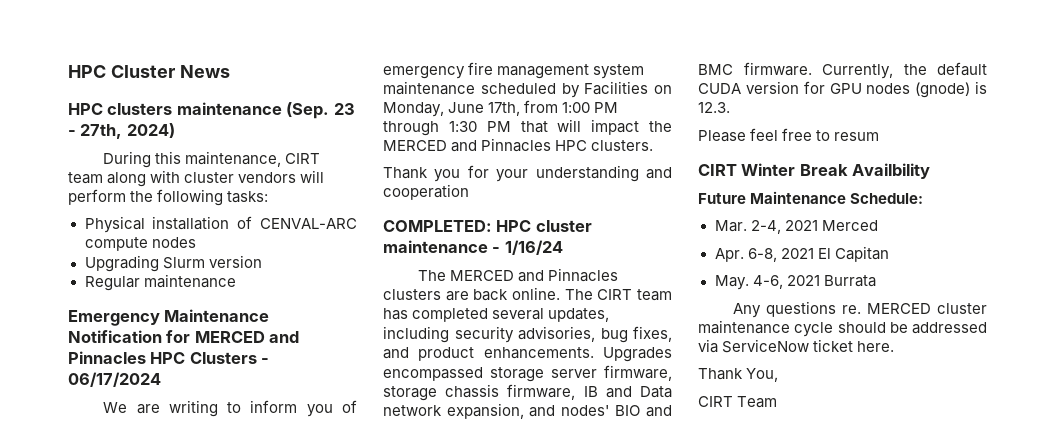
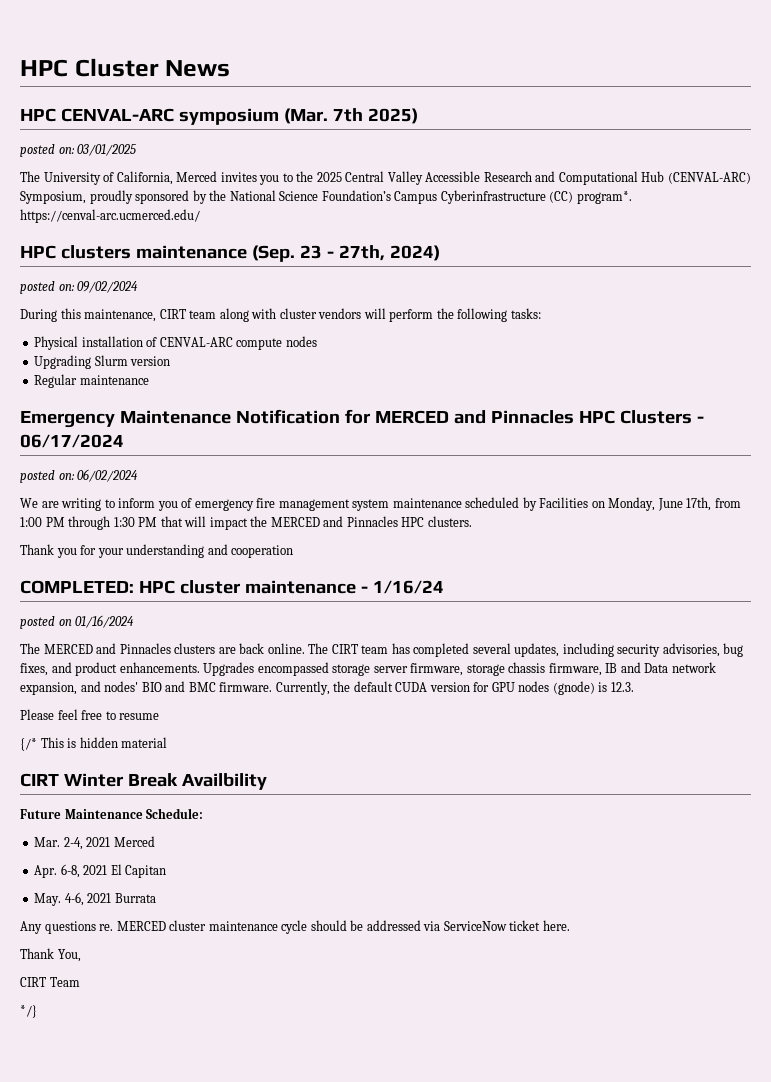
(230, 71) none -> [20,108,418,125] [20,144,137,157] [20,171,751,185] [20,190,632,204] [20,209,200,223] // HPC CENVAL-ARC symposium (Mar. 7th 2025) // posted on: 03/01/2025 // The University of California, Merced invites you to the 2025 Central Valley Accessible Research and Computational Hub (CENVAL-ARC) Symposium, proudly sponsored by the National Science Foundation’s Campus Cyberinfrastructure (CC) program*. https://cenval-arc.ucmerced.edu/
(175, 130) none -> [20,281,139,294] // posted on: 09/02/2024
(161, 379) none -> [20,469,139,483] // posted on: 06/02/2024
(563, 247) none -> [20,615,135,629] // posted on 01/16/2024
[834,132,880,141] resum -> [119,713,160,720] [20,737,168,751] resume // {/* This is hidden material
(778, 402) none -> [20,1005,37,1018] // */}

